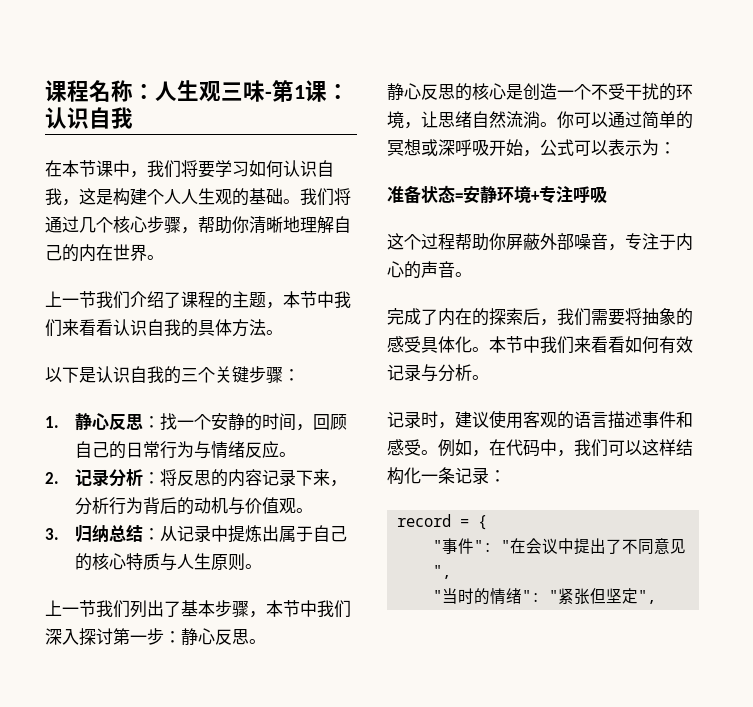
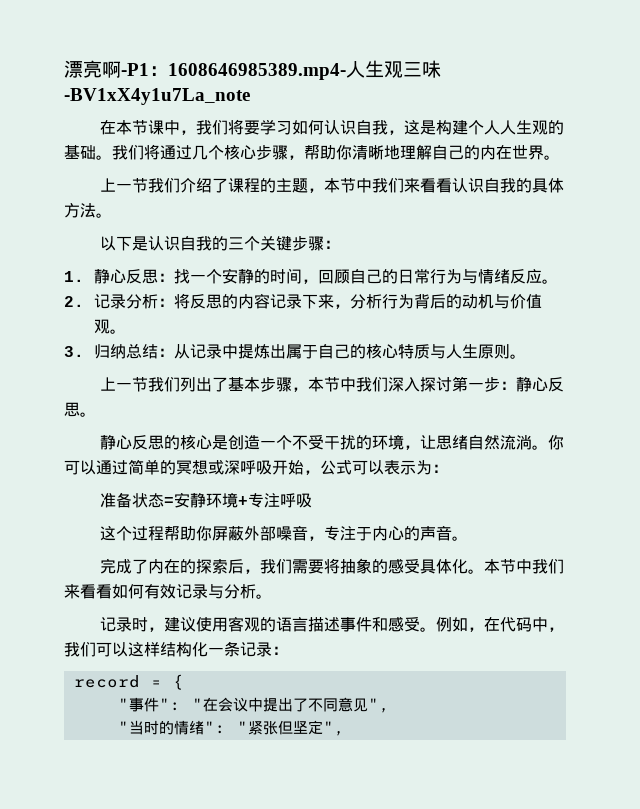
[45,80,349,102] [45,107,133,129] 课程名称：人生观三味-第1课：认识自我 -> [64,60,441,80] [64,88,250,105] 漂亮啊-P1：1608646985389.mp4-人生观三味-BV1xX4y1u7La_note

